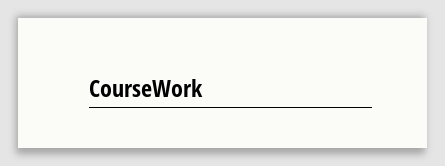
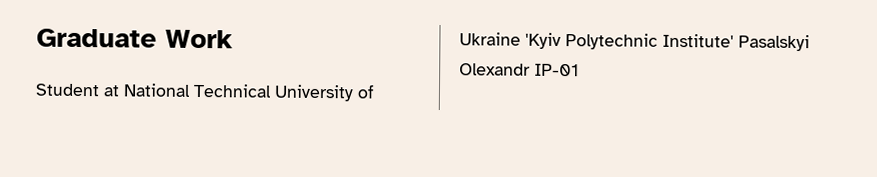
[89,79,203,97] CourseWork -> [36,28,233,49] [35,83,375,102] [459,32,810,52] [459,63,579,77] Graduate Work // Student at National Technical University of Ukraine 'Kyiv Polytechnic Institute' Pasalskyi Olexandr IP-01

